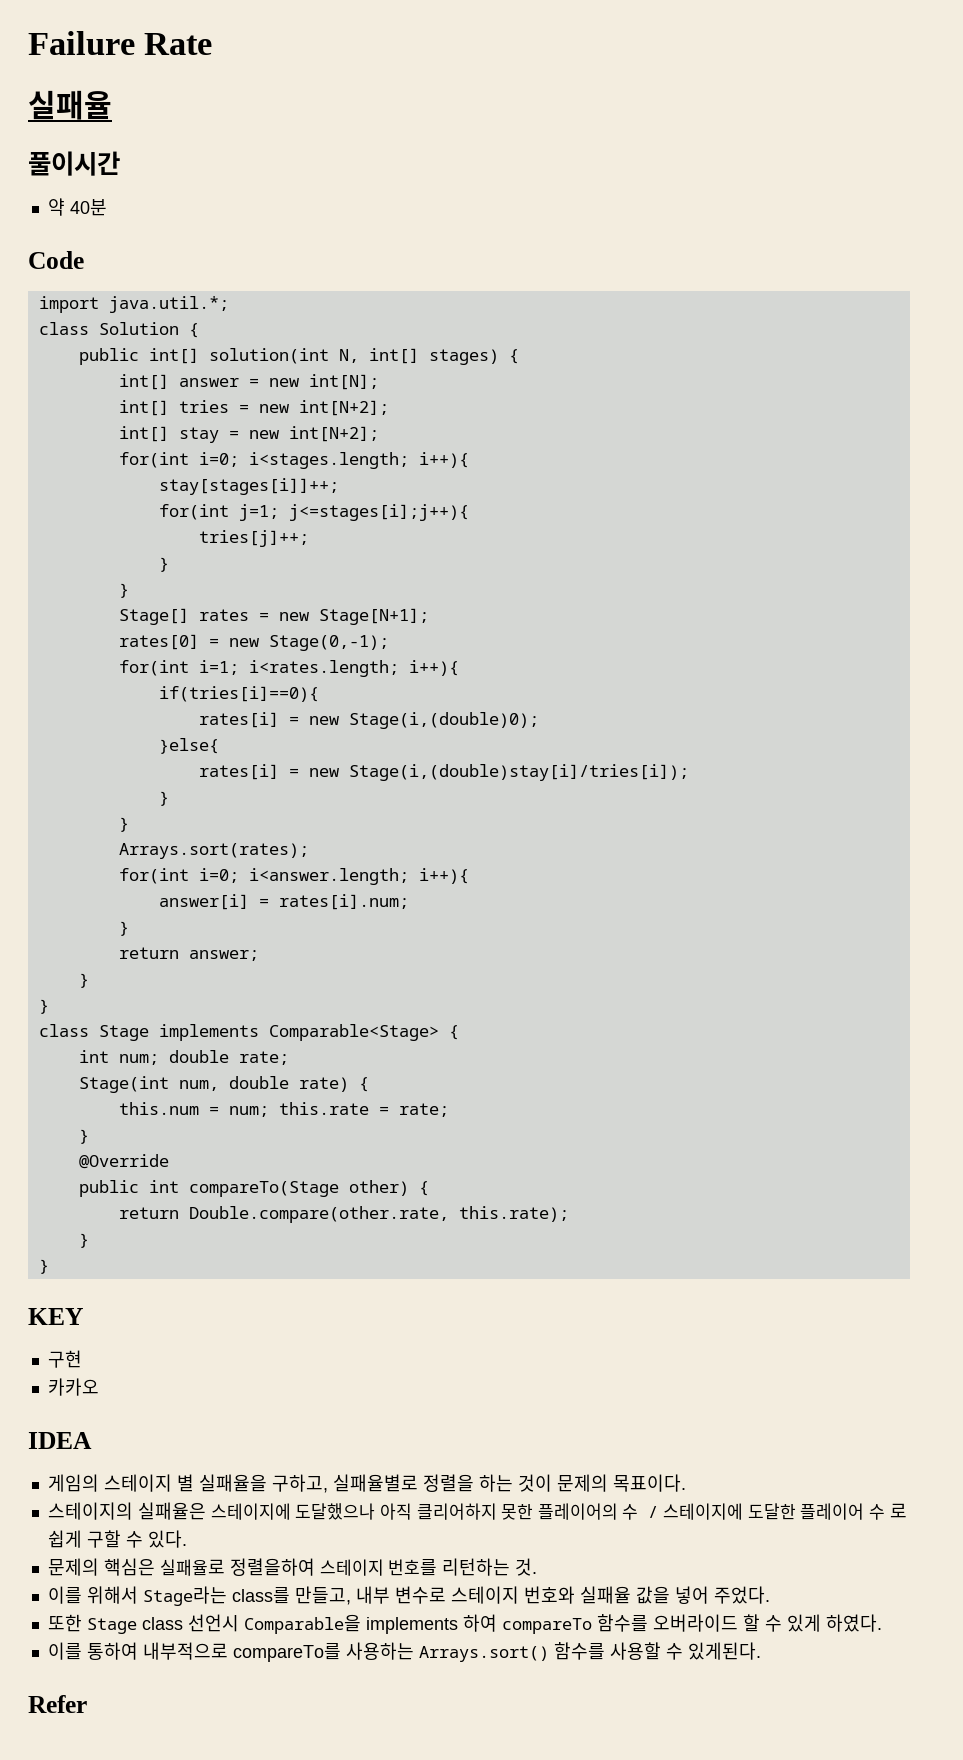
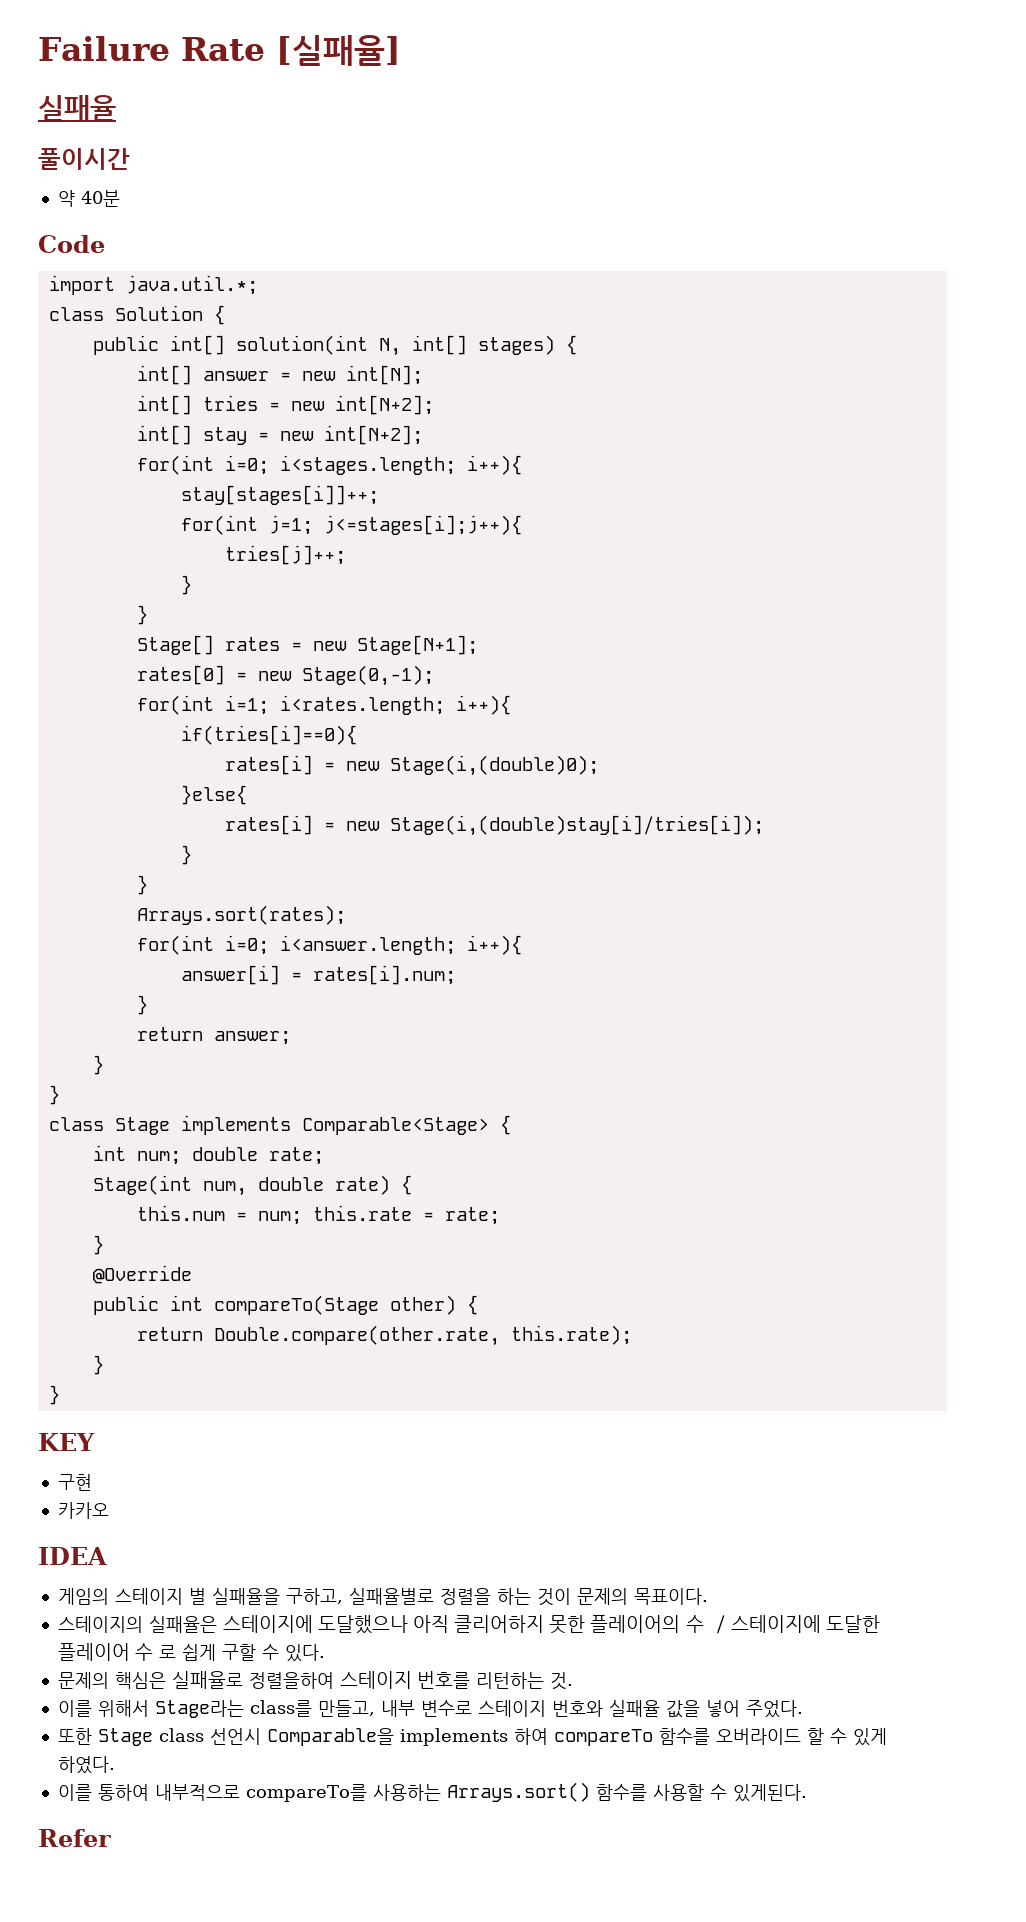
(213, 44) none -> [275,35,401,66] [실패율]

